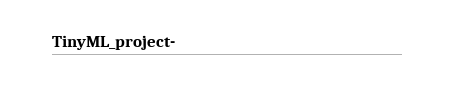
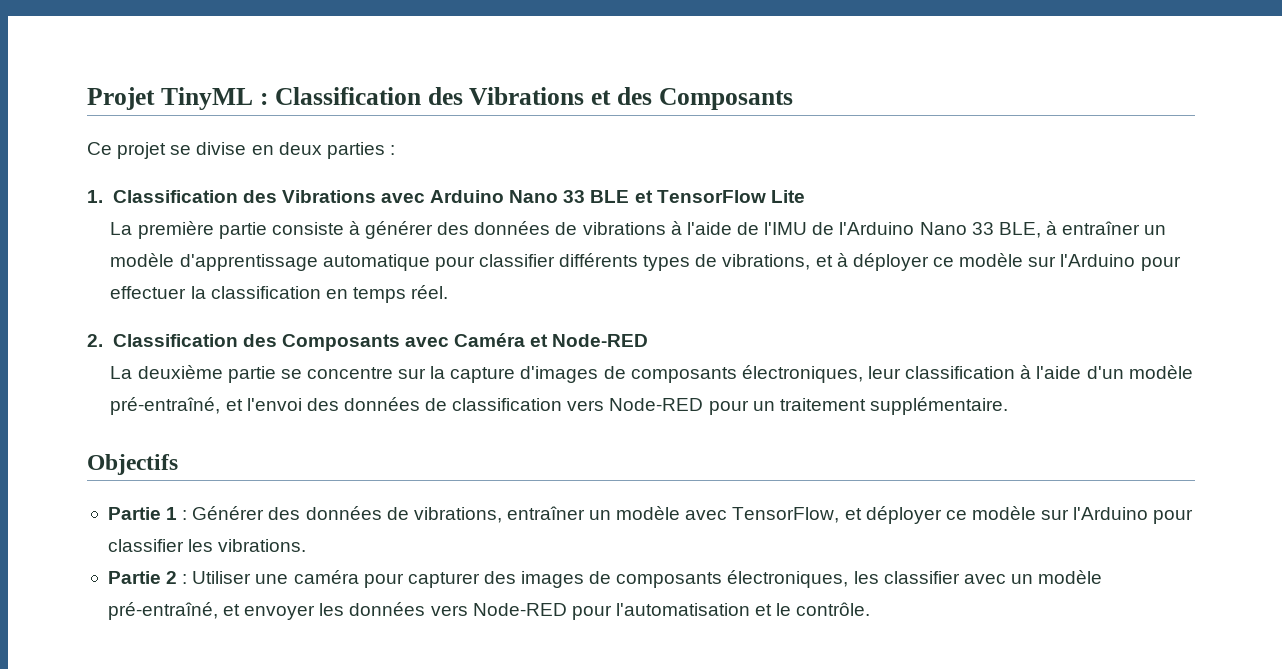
[52,35,175,50] TinyML_project- -> [87,87,794,110] [87,142,395,159] [87,190,805,203] [110,221,1167,239] [110,253,1181,271] [110,285,449,303] [87,333,649,351] [110,365,1193,383] [110,397,1009,415] [87,454,178,475] [107,506,1194,524] [107,539,307,552] [107,570,1103,588] [107,602,871,620] Projet TinyML : Classification des Vibrations et des Composants // Ce projet se divise en deux parties : // 1. Classification des Vibrations avec Arduino Nano 33 BLE et TensorFlow Lite // La première partie consiste à générer des données de vibrations à l'aide de l'IMU de l'Arduino Nano 33 BLE, à entraîner un modèle d'apprentissage automatique pour classifier différents types de vibrations, et à déployer ce modèle sur l'Arduino pour effectuer la classification en temps réel. // 2. Classification des Composants avec Caméra et Node-RED // La deuxième partie se concentre sur la capture d'images de composants électroniques, leur classification à l'aide d'un modèle pré-entraîné, et l'envoi des données de classification vers Node-RED pour un traitement supplémentaire. // Objectifs // Partie 1 : Générer des données de vibrations, entraîner un modèle avec TensorFlow, et déployer ce modèle sur l'Arduino pour classifier les vibrations. // Partie 2 : Utiliser une caméra pour capturer des images de composants électroniques, les classifier avec un modèle pré-entraîné, et envoyer les données vers Node-RED pour l'automatisation et le contrôle.

